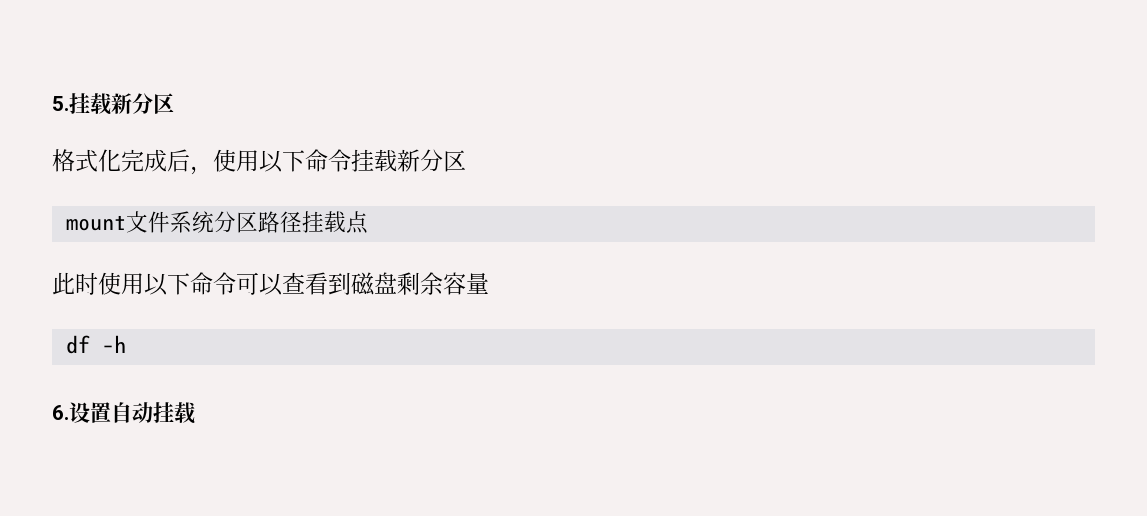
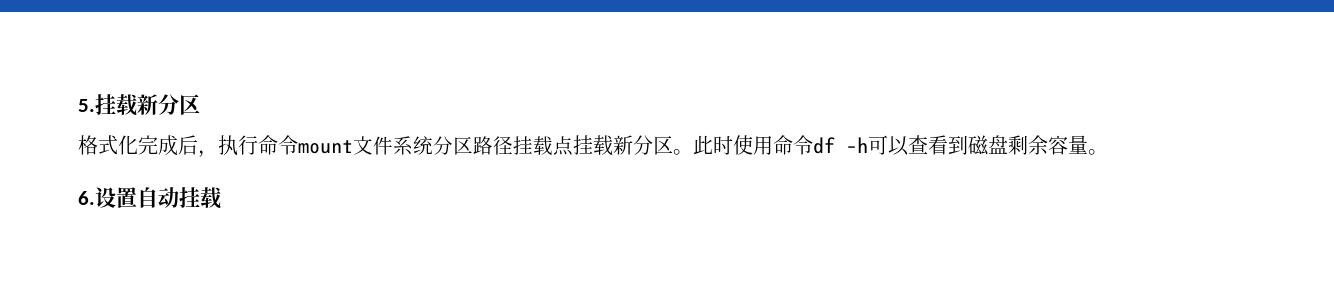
[213,149,466,173] 使用以下命令挂载新分区 // -> [218,135,298,156] 执行命令
[52,272,236,296] // 此时使用以下命令 -> [573,135,868,156] 挂载新分区。此时使用命令df –h
[65,335,126,354] // df –h -> [1088,149,1108,155] 。

